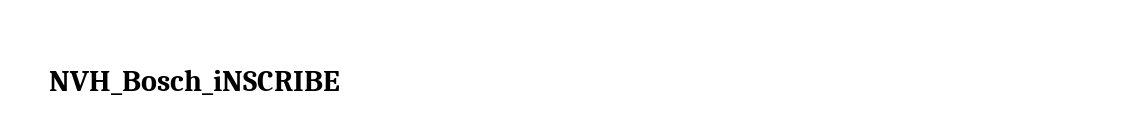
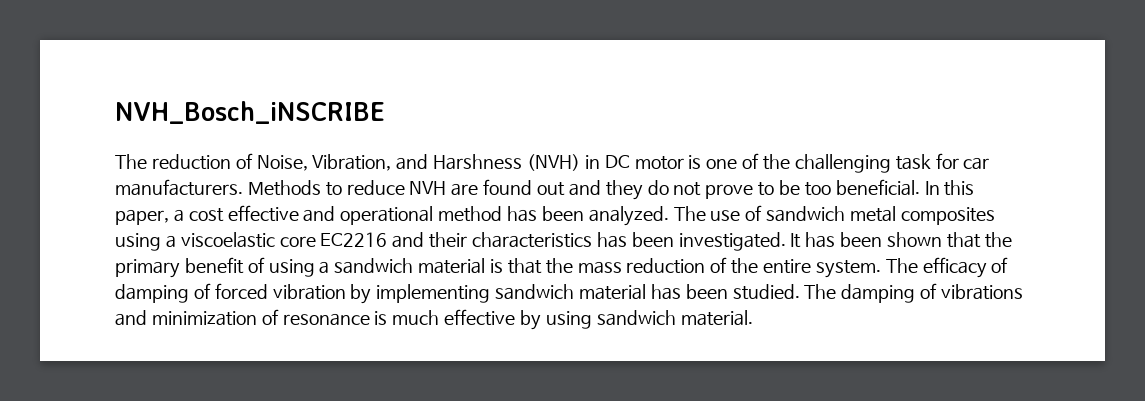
(340, 82) none -> [115,153,990,173] [115,179,975,200] [115,205,995,226] [115,232,1012,251] [115,257,1009,278] [115,283,1023,304] [115,309,753,330] // The reduction of Noise, Vibration, and Harshness (NVH) in DC motor is one of the challenging task for car manufacturers. Methods to reduce NVH are found out and they do not prove to be too beneficial. In this paper, a cost effective and operational method has been analyzed. The use of sandwich metal composites using a viscoelastic core EC2216 and their characteristics has been investigated. It has been shown that the primary benefit of using a sandwich material is that the mass reduction of the entire system. The efficacy of damping of forced vibration by implementing sandwich material has been studied. The damping of vibrations and minimization of resonance is much effective by using sandwich material.

